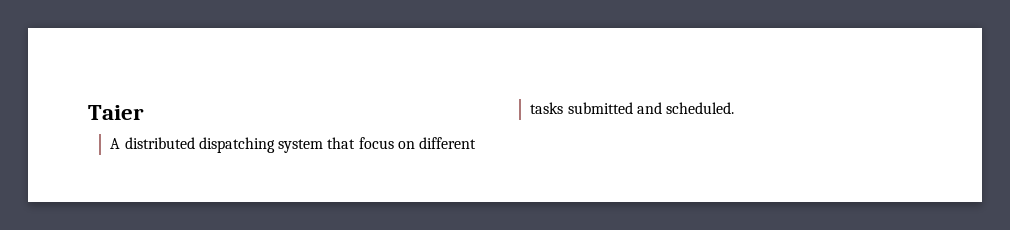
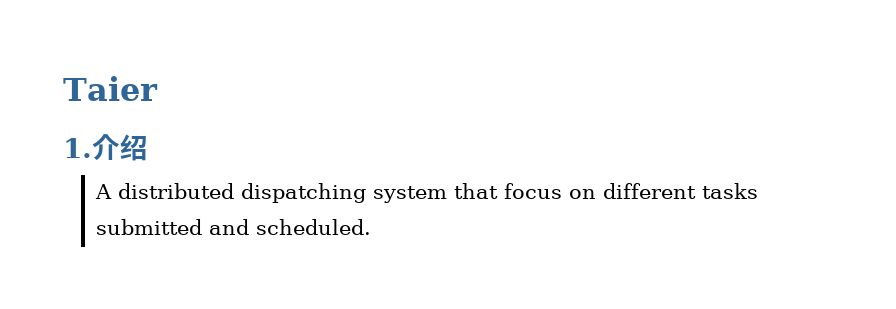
(144, 112) none -> [63,134,148,161] // 1.介绍

